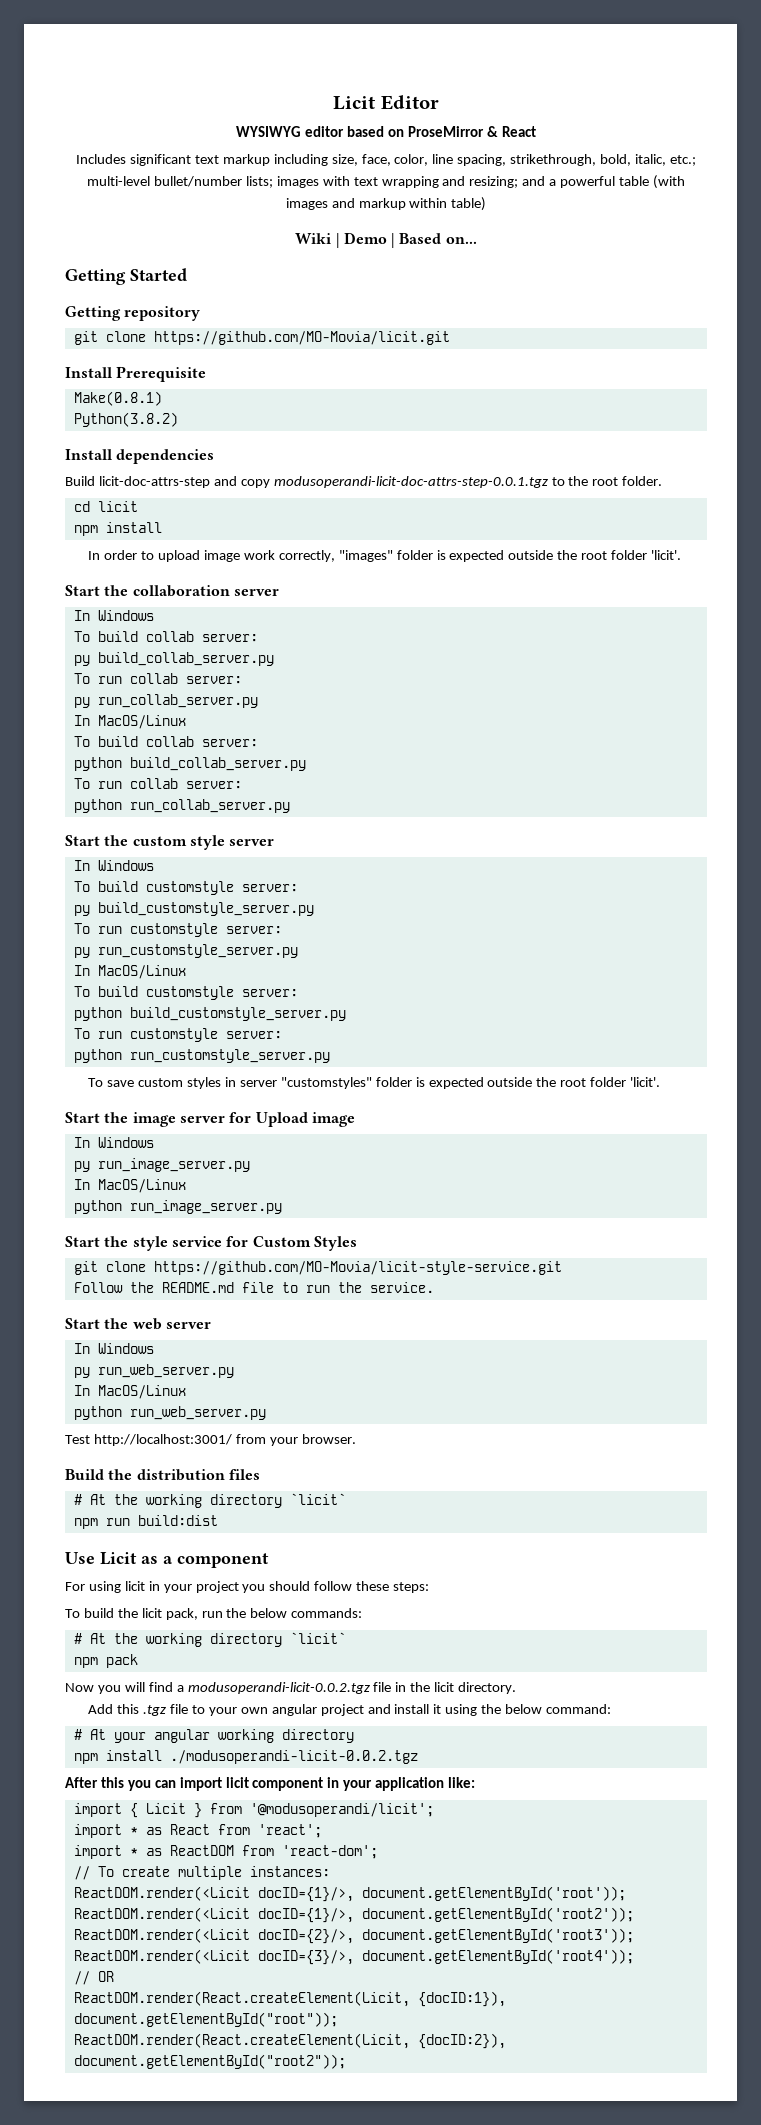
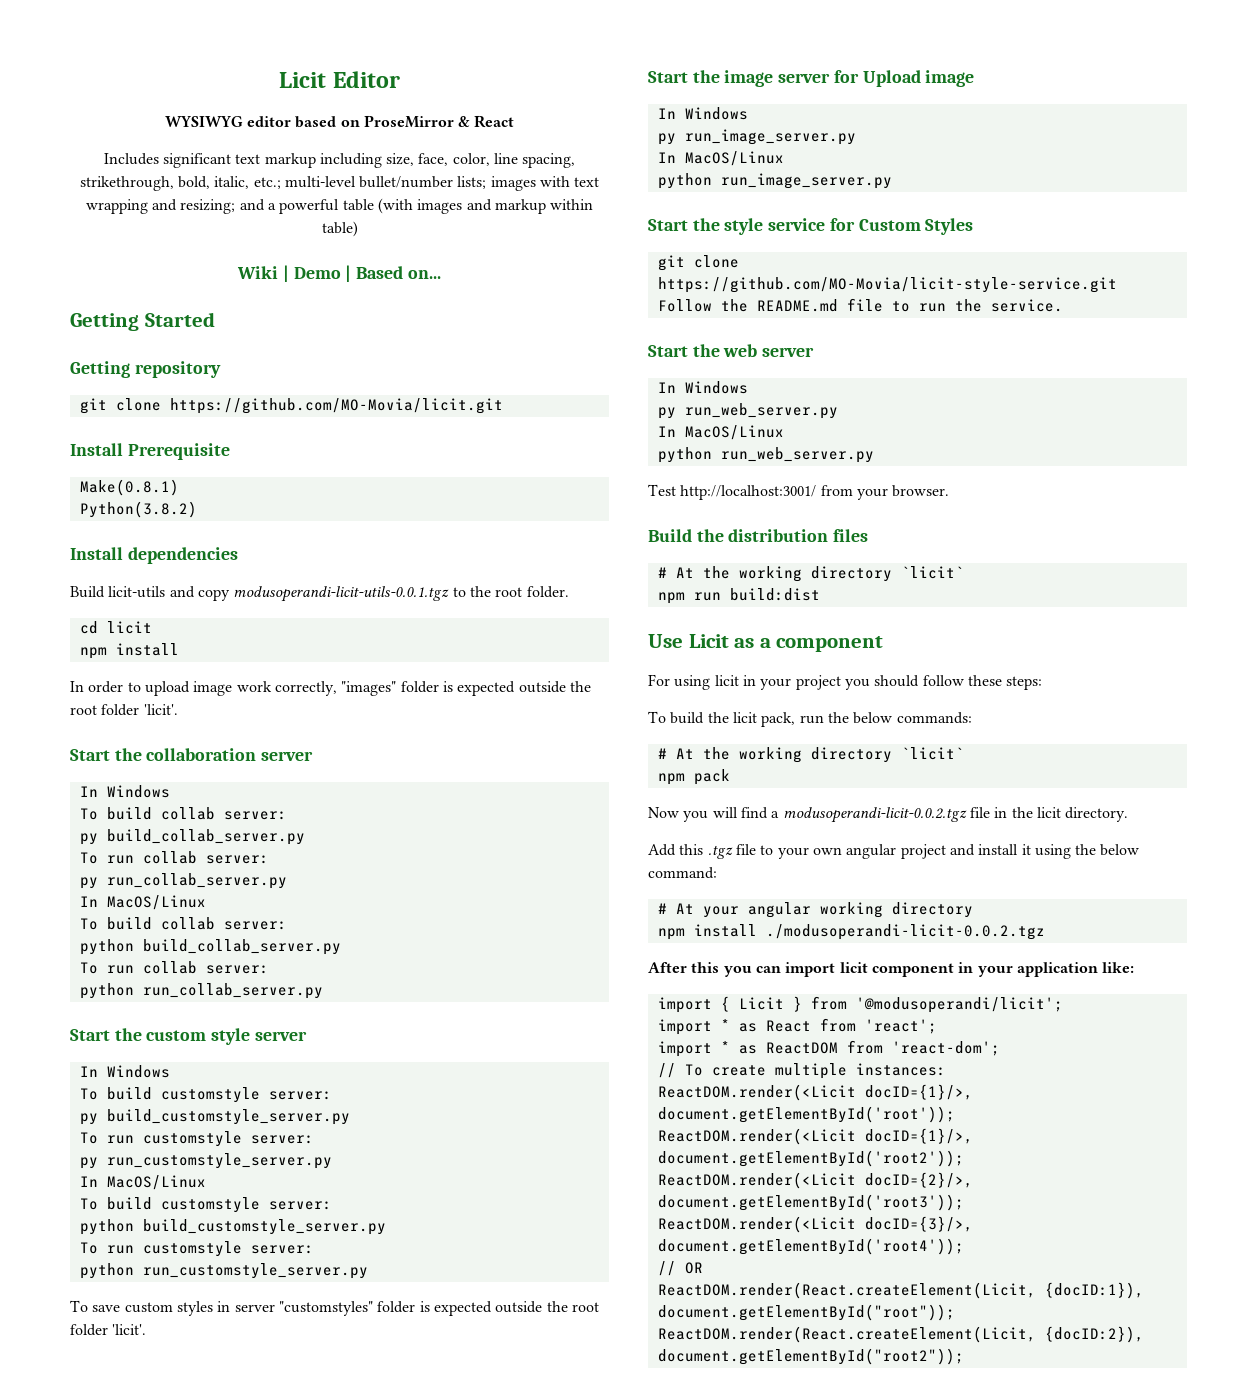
[98,476,210,488] licit-doc-attrs-step -> [108,586,166,598] licit-utils
[273,476,548,488] modusoperandi-licit-doc-attrs-step-0.0.1.tgz -> [233,586,450,602] modusoperandi-licit-utils-0.0.1.tgz

